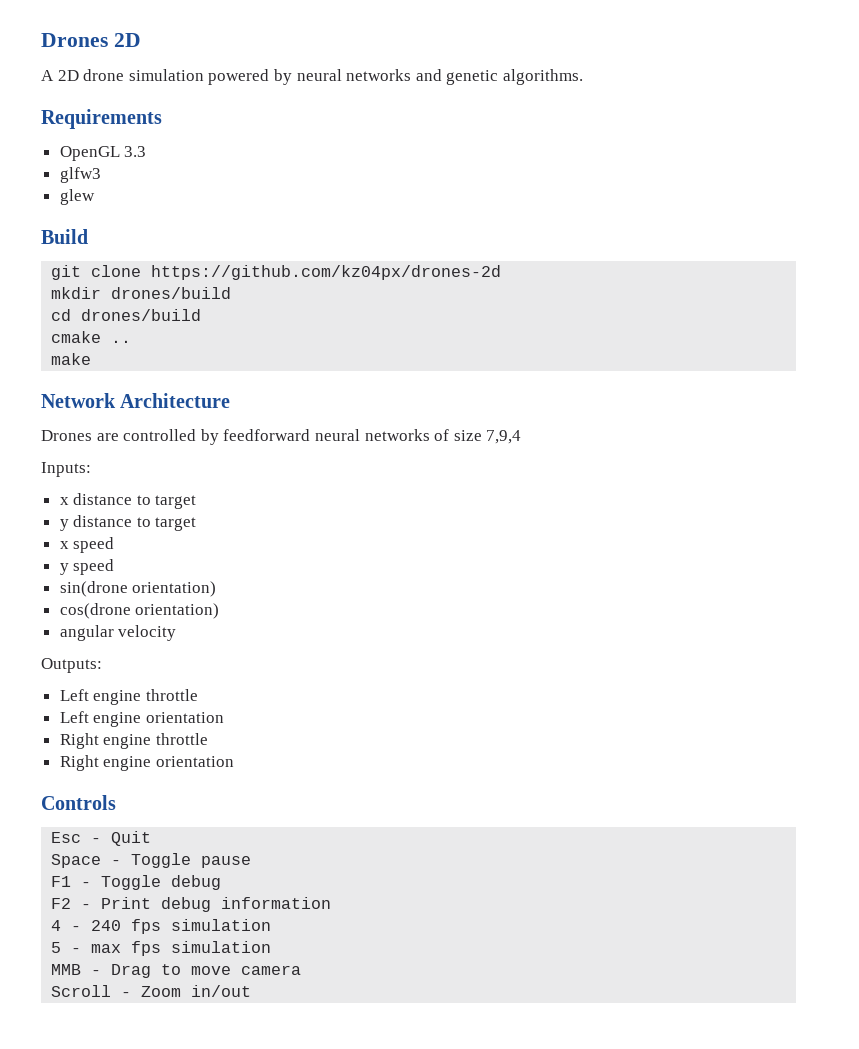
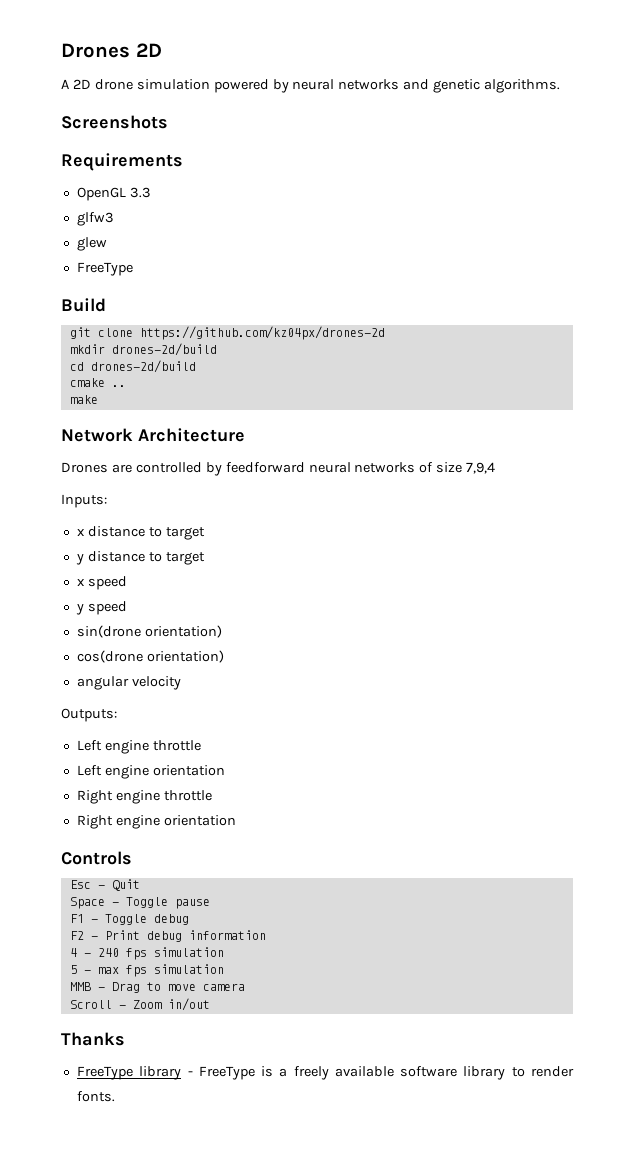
(583, 77) none -> [61,115,168,129] // Screenshots
(95, 197) none -> [76,262,133,276] // FreeType
[111,287,232,299] drones/build -> [111,343,217,356] drones-2d/build
[81,309,202,321] drones/build -> [90,360,196,373] drones-2d/build
(252, 991) none -> [61,1032,125,1046] [76,1066,574,1080] [76,1091,115,1102] // Thanks // FreeType library - FreeType is a freely available software library to render fonts.

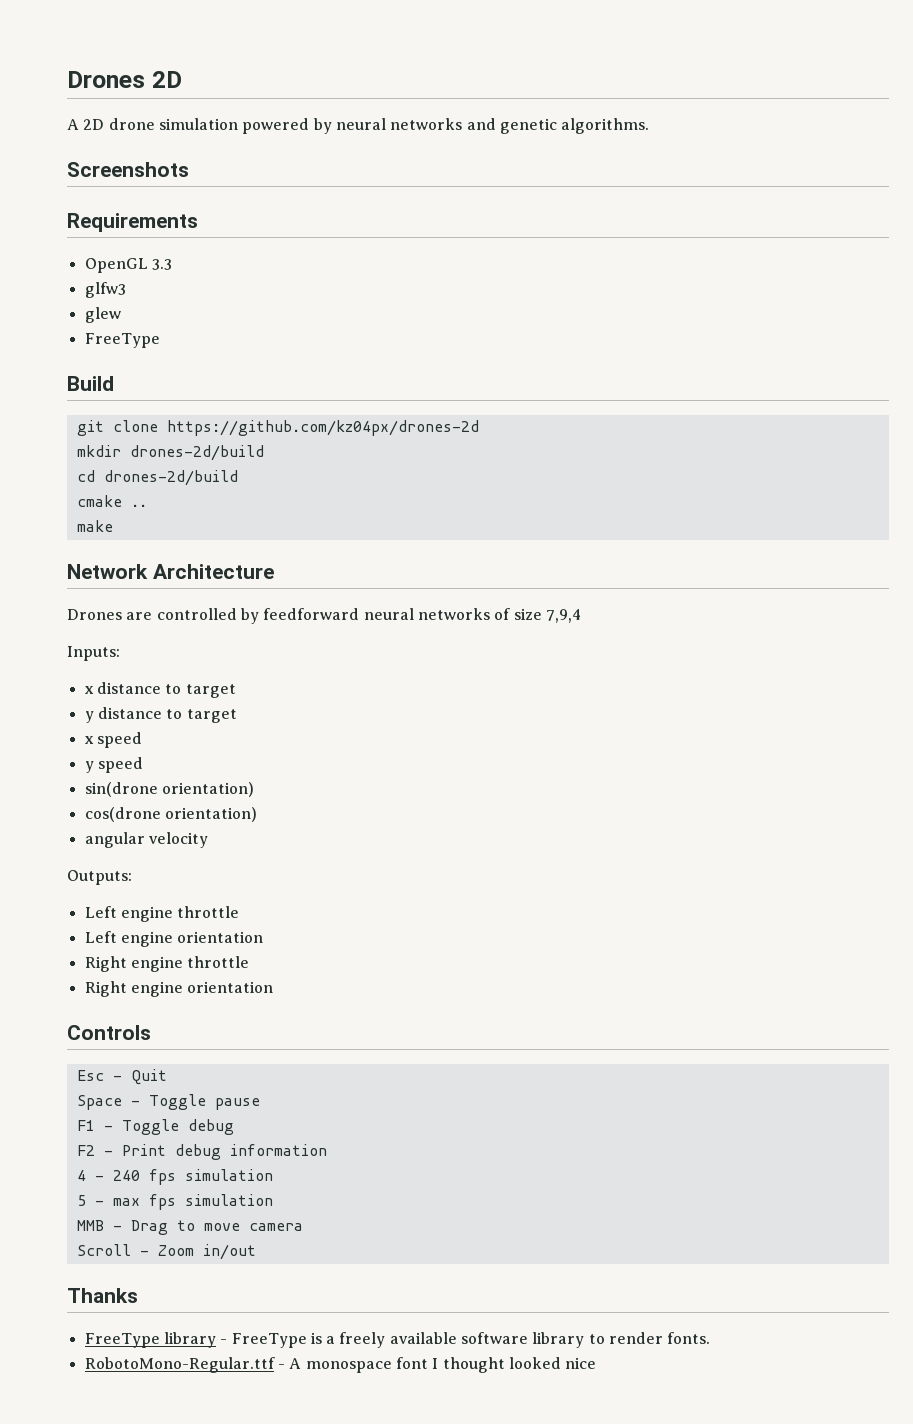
(115, 1096) none -> [84,1357,597,1373] // RobotoMono-Regular.ttf - A monospace font I thought looked nice

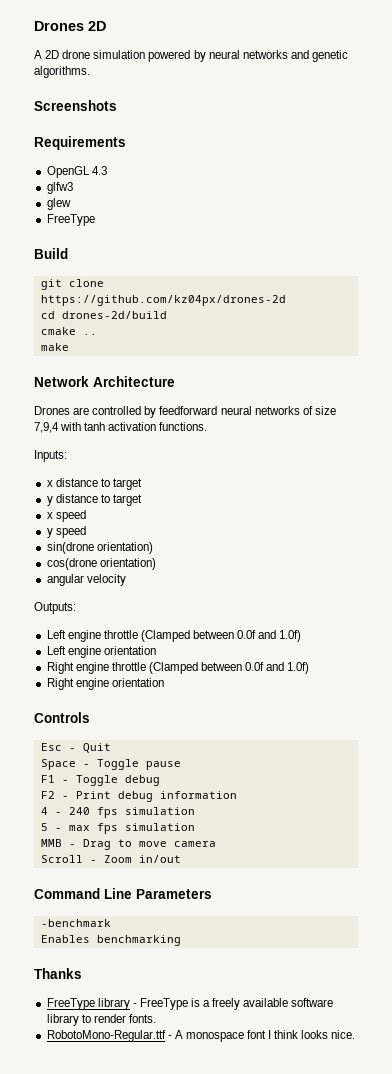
[151,259,172,270] 3.3 -> [91,166,107,175] 4.3
[76,445,264,461] // mkdir drones-2d/build -> (286, 300) none
(581, 616) none -> [60,422,208,431] with tanh activation functions.
(240, 912) none -> [140,630,302,642] (Clamped between 0.0f and 1.0f)
(250, 962) none -> [148,662,310,674] (Clamped between 0.0f and 1.0f)
(256, 1252) none -> [34,888,212,899] [40,919,111,927] [40,935,181,946] // Command Line Parameters // -benchmark // Enables benchmarking
[442,1357,597,1373] thought looked nice -> [274,1030,356,1039] think looks nice.

